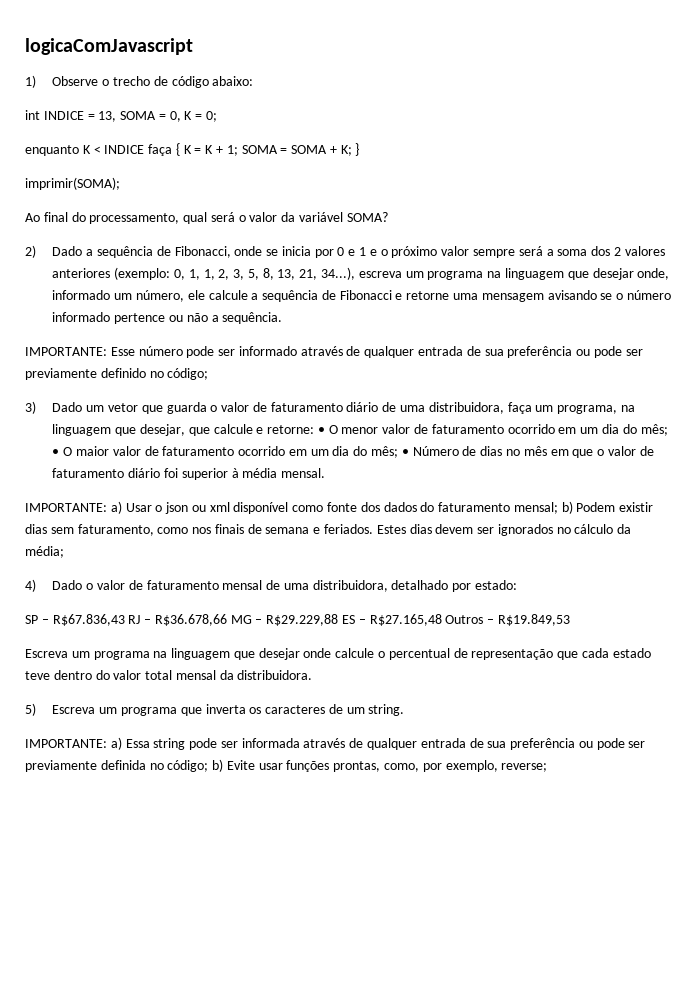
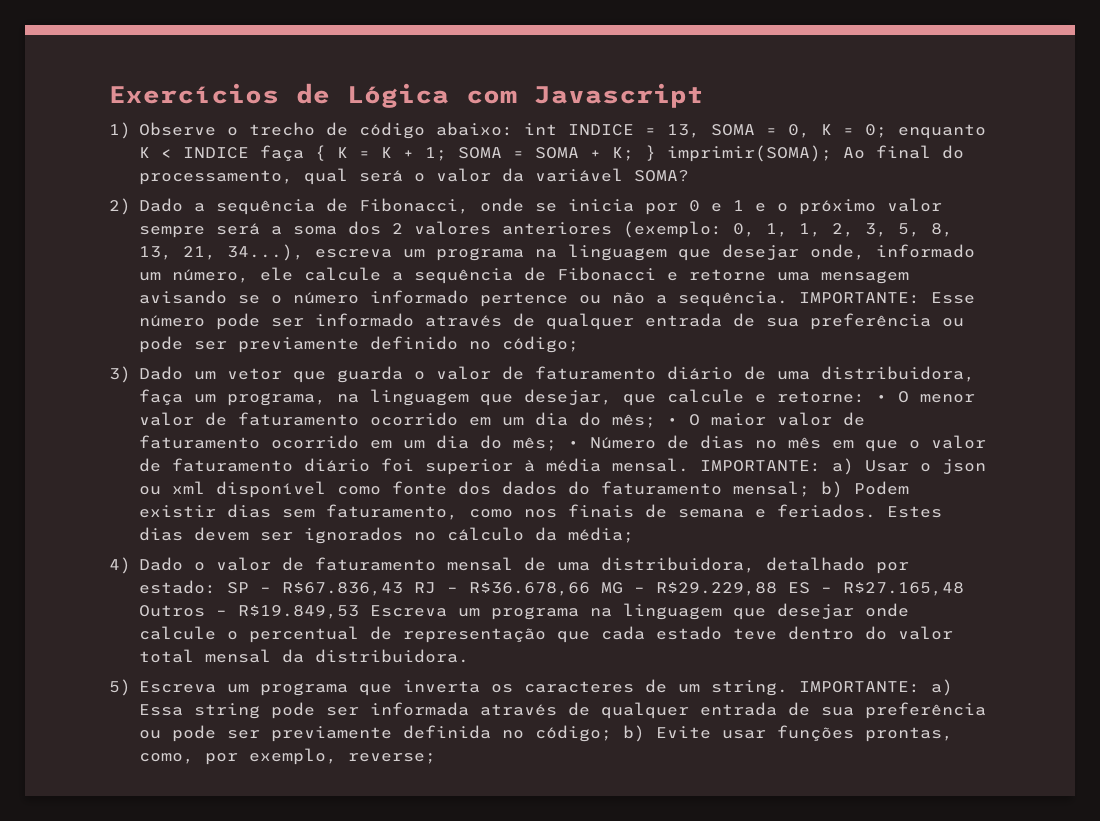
[25,38,193,55] logicaComJavascript -> [109,83,704,108] Exercícios de Lógica com Javascript
(254, 81) // -> (513, 129) none
(218, 116) // -> (887, 131) none
(360, 149) // -> (656, 153) none
(120, 183) // -> (832, 153) none
(283, 318) // -> (788, 299) none
(326, 473) // -> (689, 465) none
(518, 585) // -> (216, 587) none
(570, 620) // -> (359, 612) none
(405, 710) // -> (788, 688) none

